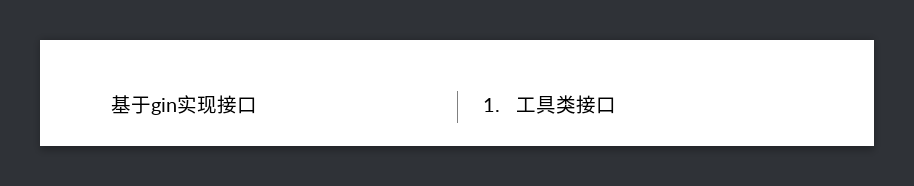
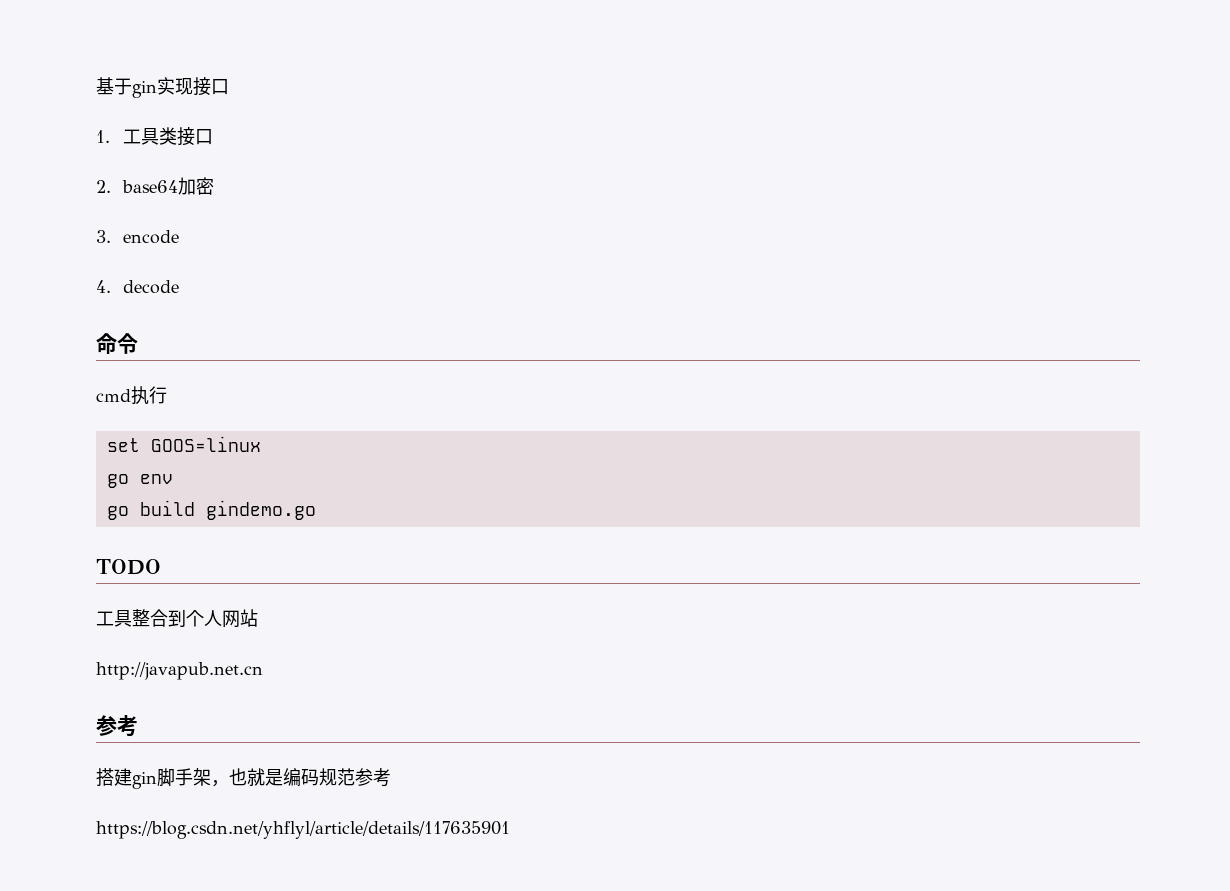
(616, 105) none -> [96,177,215,195] [96,230,180,244] [96,280,180,294] [96,333,138,354] [96,386,167,405] [106,436,261,452] [106,474,173,488] [106,500,316,520] [96,559,161,575] [96,609,258,628] [96,662,263,680] [96,715,138,737] [96,768,391,789] [96,821,510,839] // 2. base64加密 // 3. encode // 4. decode // 命令 // cmd执行 // set GOOS=linux // go env // go build gindemo.go // TODO // 工具整合到个人网站 // http://javapub.net.cn // 参考 // 搭建gin脚手架，也就是编码规范参考 // https://blog.csdn.net/yhflyl/article/details/117635901

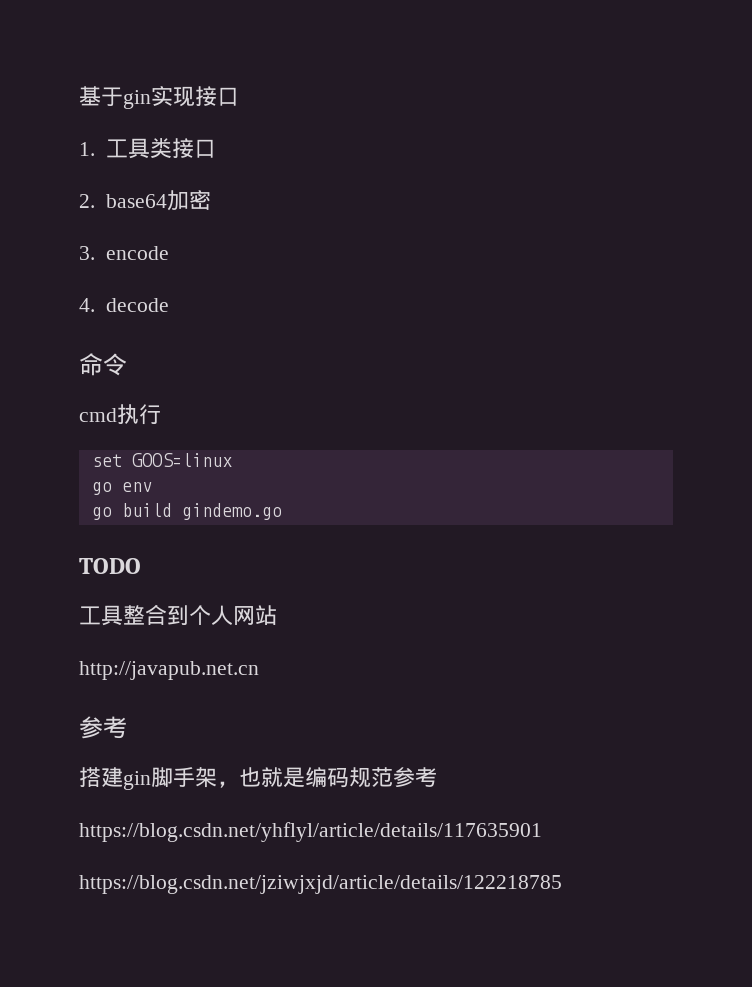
(510, 830) none -> [79,875,562,894] // https://blog.csdn.net/jziwjxjd/article/details/122218785

